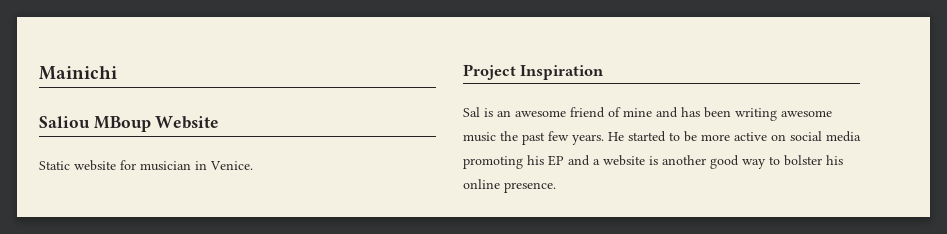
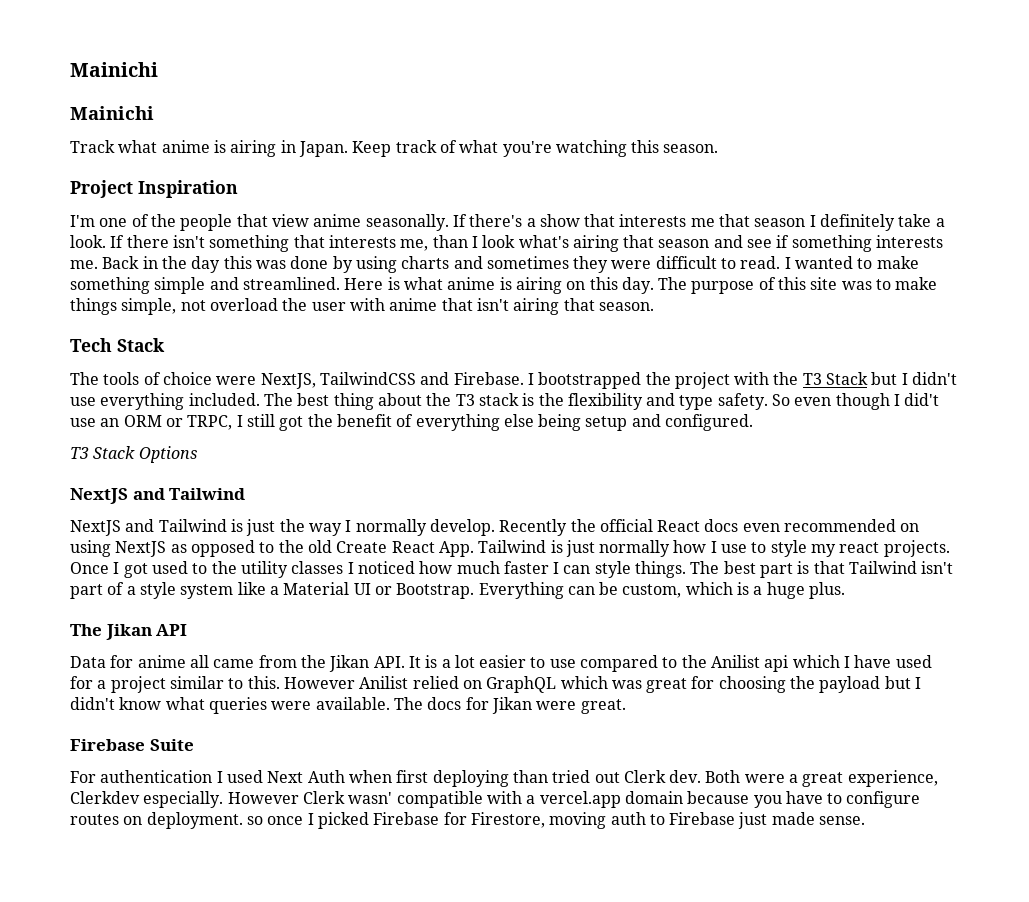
[39,66,117,80] [39,116,220,132] [39,160,253,171] [463,64,605,80] [463,107,832,121] [463,131,861,145] [463,155,843,169] [463,179,556,193] Mainichi // Saliou MBoup Website // Static website for musician in Venice. // Project Inspiration // Sal is an awesome friend of mine and has been writing awesome music the past few years. He started to be more active on social media promoting his EP and a website is another good way to bolster his online presence. -> [70,62,158,77] [70,106,154,120] [70,140,719,157] [70,180,238,198] [70,214,945,231] [70,235,944,252] [70,256,919,273] [70,277,938,294] [70,298,654,315] [70,338,165,352] [70,372,958,389] [70,393,940,410] [70,414,754,431] [70,446,197,463] [70,488,246,504] [70,519,920,536] [70,540,950,557] [70,561,954,578] [70,582,846,599] [70,624,188,640] [70,655,932,672] [70,676,922,693] [70,697,626,714] [70,739,194,751] [70,770,938,787] [70,791,921,808] [70,812,866,829] Mainichi // Mainichi // Track what anime is airing in Japan. Keep track of what you're watching this season. // Project Inspiration // I'm one of the people that view anime seasonally. If there's a show that interests me that season I definitely take a look. If there isn't something that interests me, than I look what's airing that season and see if something interests me. Back in the day this was done by using charts and sometimes they were difficult to read. I wanted to make something simple and streamlined. Here is what anime is airing on this day. The purpose of this site was to make things simple, not overload the user with anime that isn't airing that season. // Tech Stack // The tools of choice were NextJS, TailwindCSS and Firebase. I bootstrapped the project with the T3 Stack but I didn't use everything included. The best thing about the T3 stack is the flexibility and type safety. So even though I did't use an ORM or TRPC, I still got the benefit of everything else being setup and configured. // T3 Stack Options // NextJS and Tailwind // NextJS and Tailwind is just the way I normally develop. Recently the official React docs even recommended on using NextJS as opposed to the old Create React App. Tailwind is just normally how I use to style my react projects. Once I got used to the utility classes I noticed how much faster I can style things. The best part is that Tailwind isn't part of a style system like a Material UI or Bootstrap. Everything can be custom, which is a huge plus. // The Jikan API // Data for anime all came from the Jikan API. It is a lot easier to use compared to the Anilist api which I have used for a project similar to this. However Anilist relied on GraphQL which was great for choosing the payload but I didn't know what queries were available. The docs for Jikan were great. // Firebase Suite // For authentication I used Next Auth when first deploying than tried out Clerk dev. Both were a great experience, Clerkdev especially. However Clerk wasn' compatible with a vercel.app domain because you have to configure routes on deployment. so once I picked Firebase for Firestore, moving auth to Firebase just made sense.

